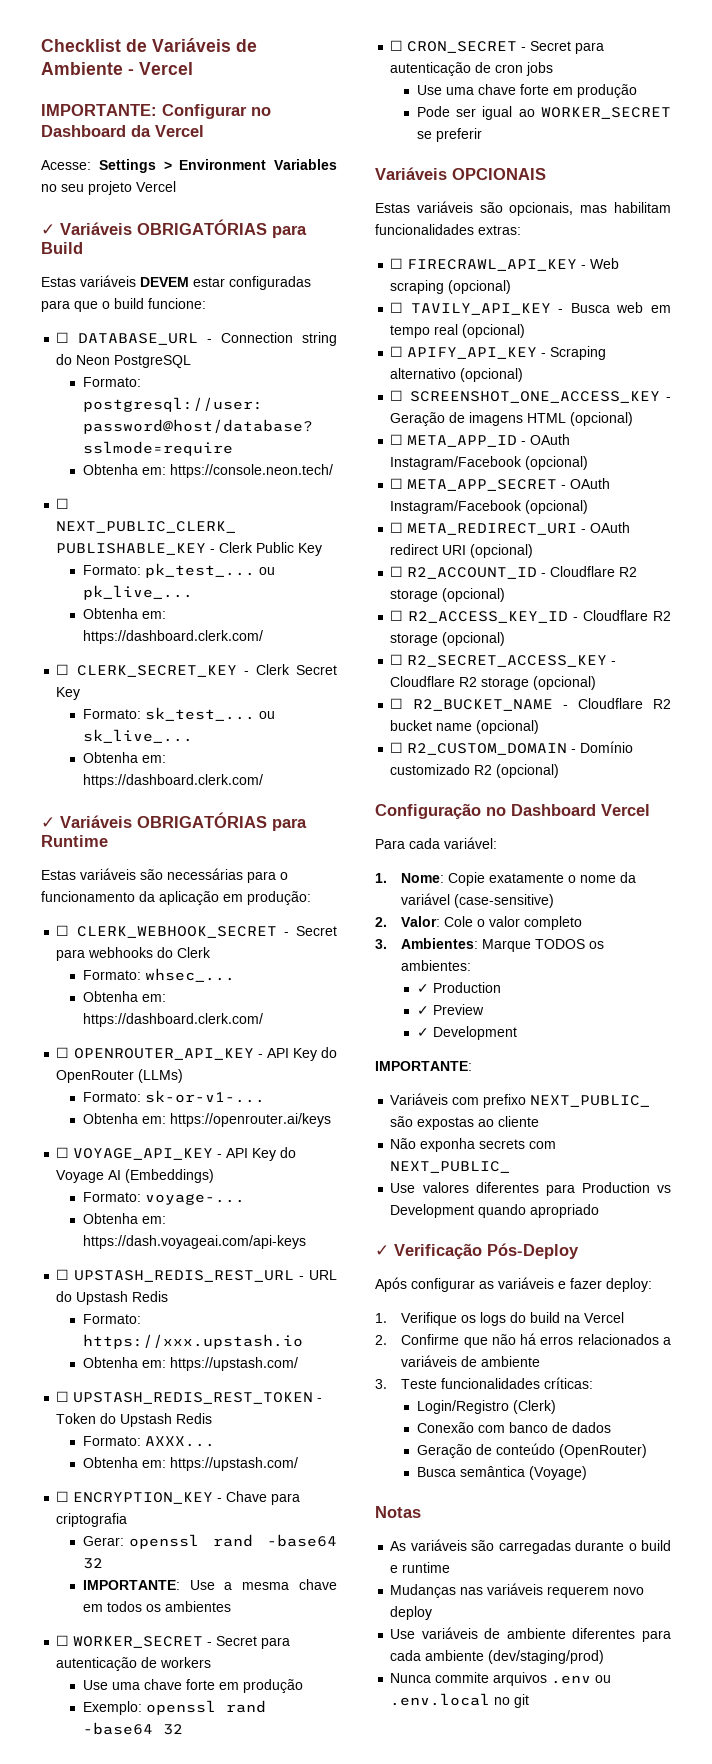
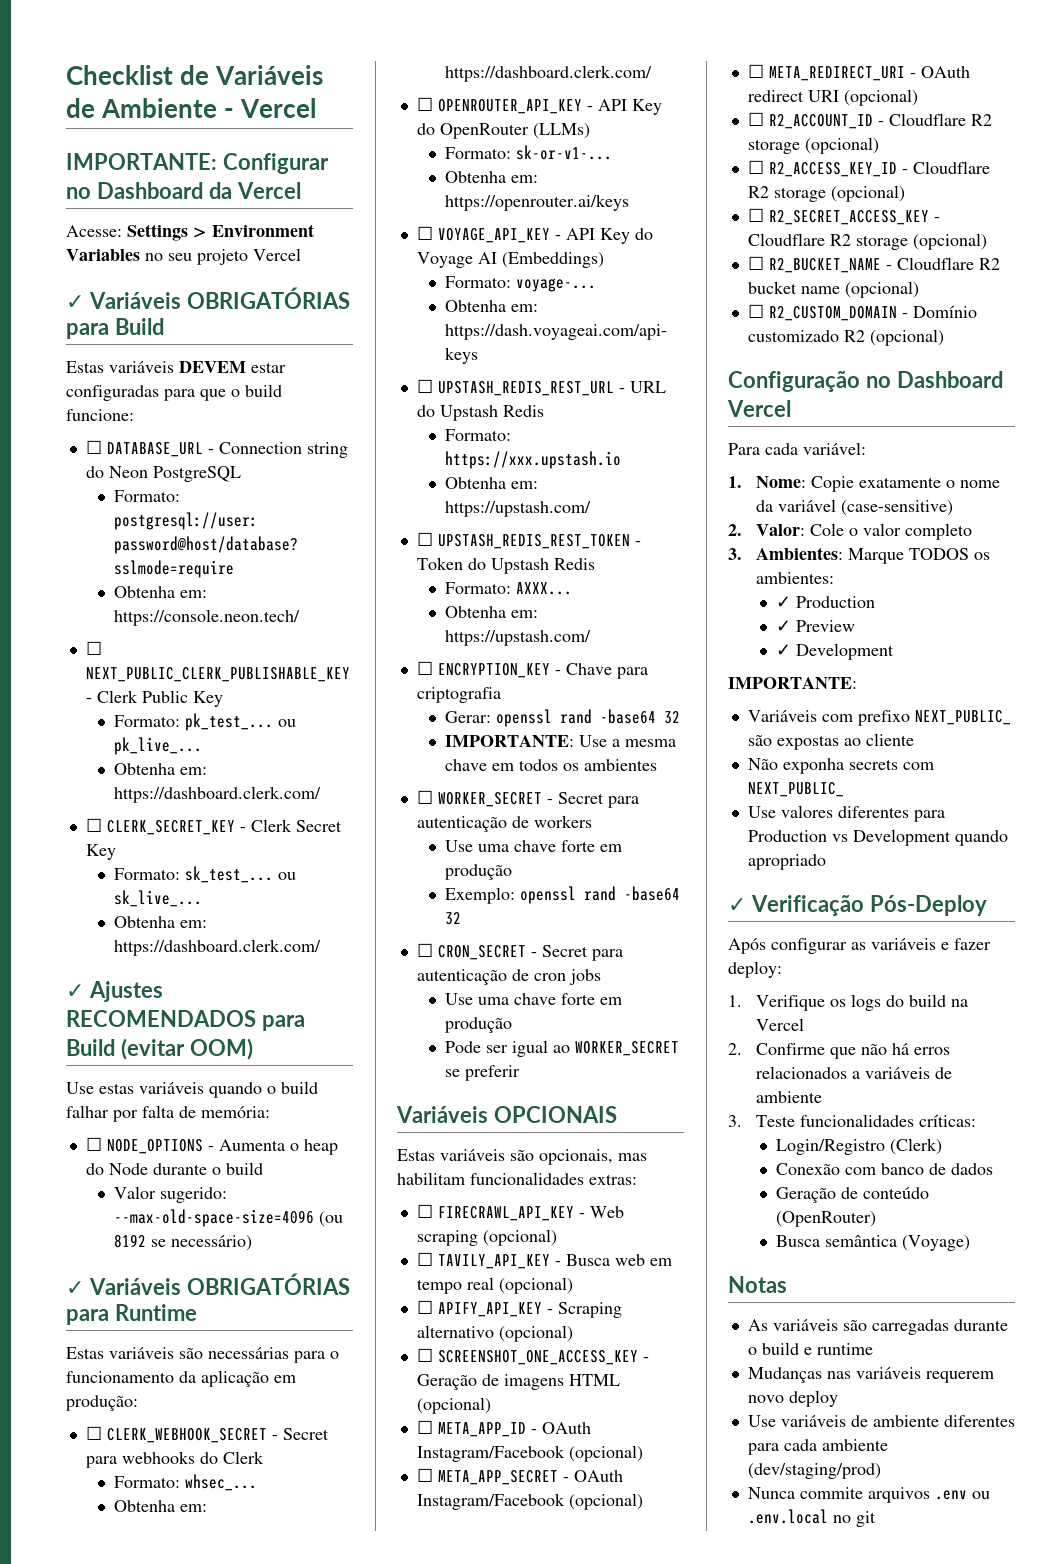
(263, 781) none -> [66,981,163,1002] [66,1010,305,1031] [66,1038,253,1060] [66,1081,318,1098] [66,1105,270,1122] [85,1137,338,1155] [85,1162,263,1175] [114,1186,228,1203] [114,1209,344,1227] [114,1234,253,1251] // ✓ Ajustes RECOMENDADOS para Build (evitar OOM) // Use estas variáveis quando o build falhar por falta de memória: // ☐ NODE_OPTIONS - Aumenta o heap do Node durante o build // Valor sugerido: --max-old-space-size=4096 (ou 8192 se necessário)

